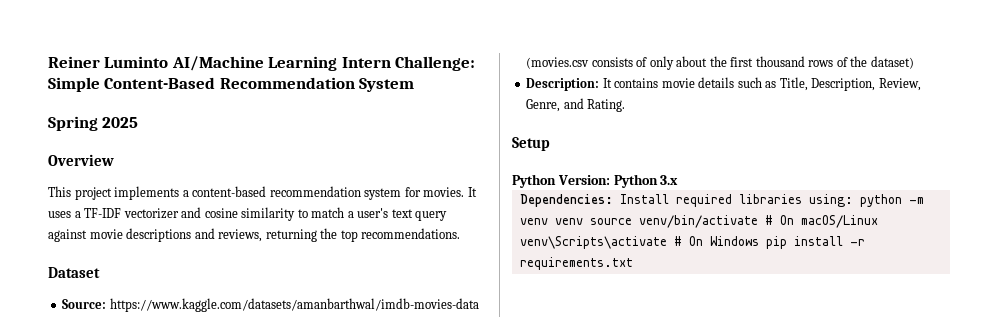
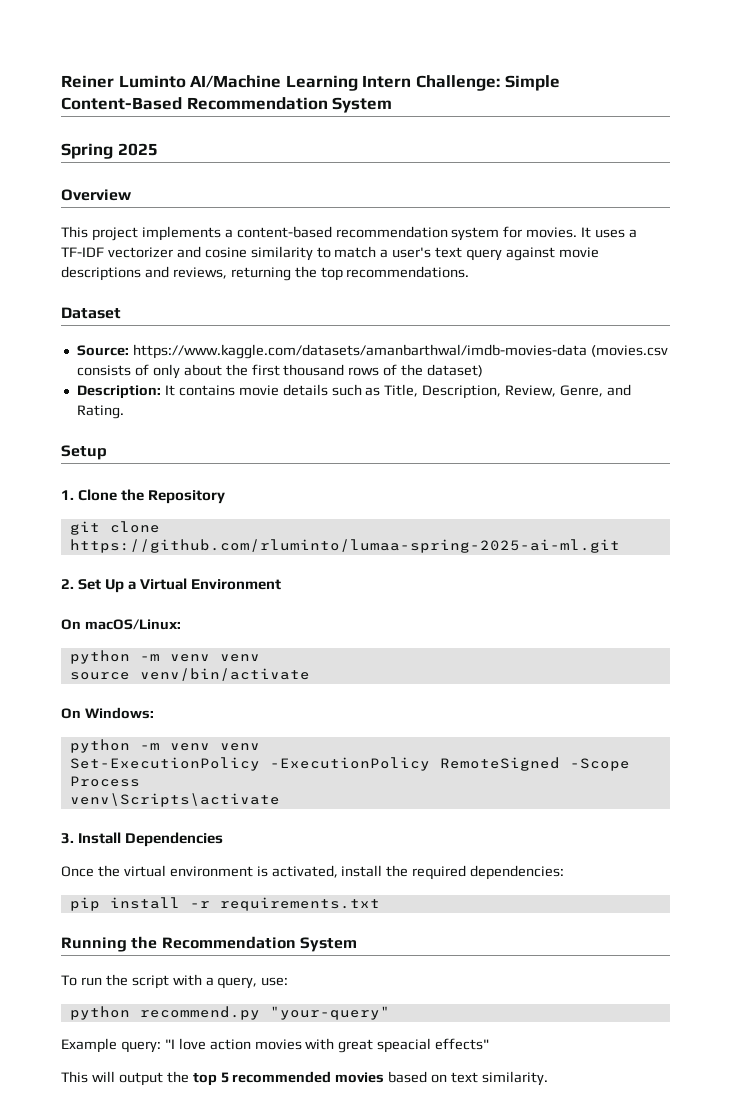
[512,174,679,188] [519,194,924,207] [519,218,583,225] Python Version: Python 3.x // Dependencies: Install required libraries using: python -m venv venv -> [61,489,226,504] [69,521,160,535] [69,539,620,553] [61,578,282,593] [61,619,181,630] [69,650,260,664] 1. Clone the Repository // git clone https://github.com/rluminto/lumaa-spring-2025-ai-ml.git // 2. Set Up a Virtual Environment // On macOS/Linux: // python -m venv venv //
[764,215,878,228] [519,236,865,249] [519,257,633,270] # On macOS/Linux venv\Scripts\activate # On Windows pip install -r requirements.txt -> [61,707,154,719] [69,739,260,753] [69,757,630,771] [69,776,140,787] [69,793,280,807] [61,832,224,847] [61,865,565,880] [69,897,380,911] [61,936,357,952] [61,974,289,989] [69,1006,390,1020] [61,1038,490,1053] [61,1071,549,1086] // On Windows: // python -m venv venv // Set-ExecutionPolicy -ExecutionPolicy RemoteSigned -Scope Process // venv\Scripts\activate // 3. Install Dependencies // Once the virtual environment is activated, install the required dependencies: // pip install -r requirements.txt // Running the Recommendation System // To run the script with a query, use: // python recommend.py "your-query" // Example query: "I love action movies with great speacial effects" // This will output the top 5 recommended movies based on text similarity.

